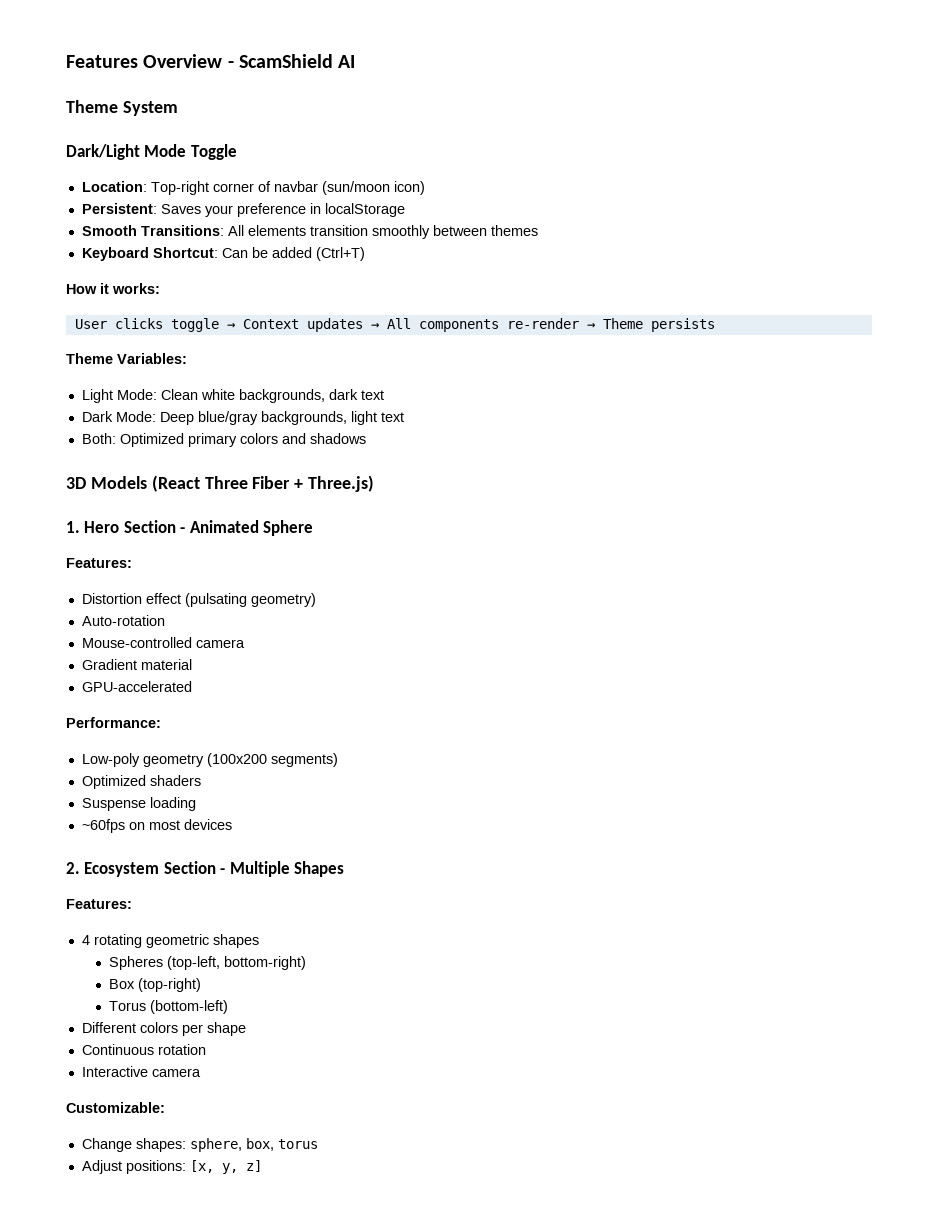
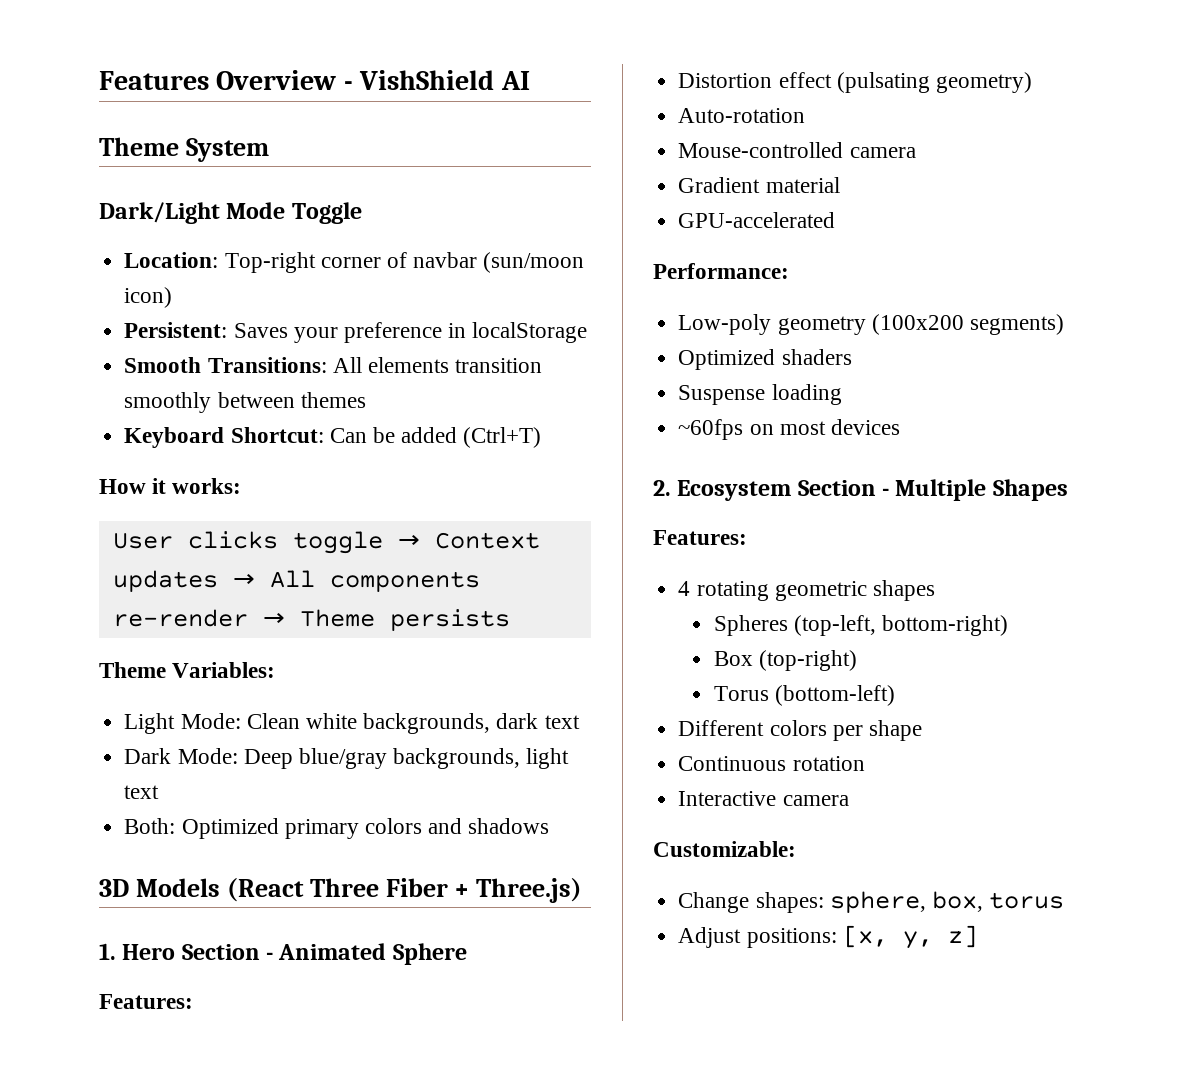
[238,54,333,68] ScamShield -> [359,70,495,90] VishShield

